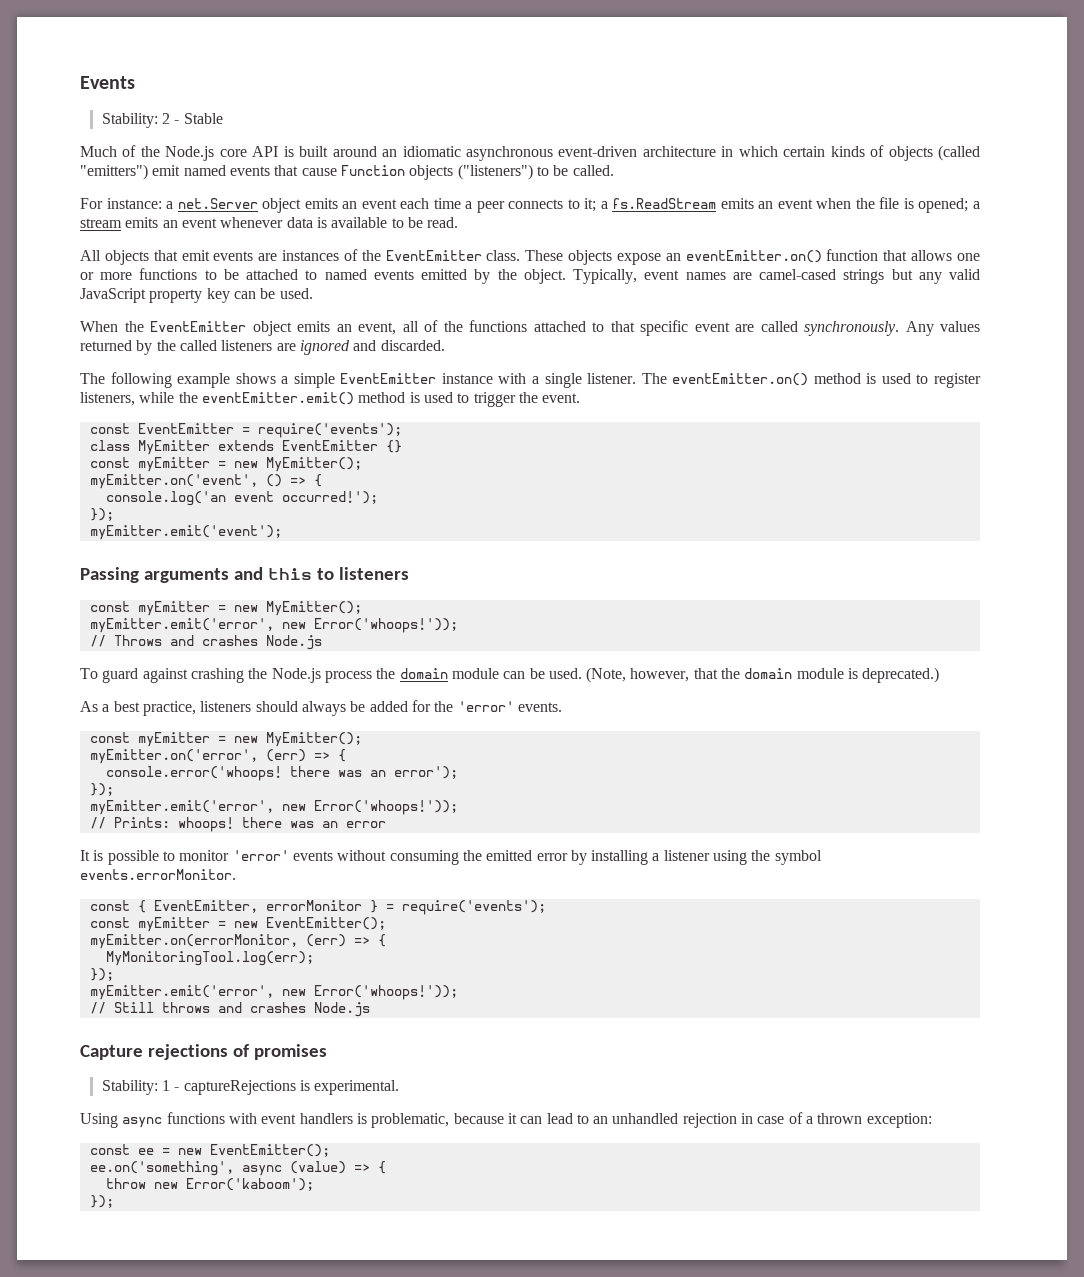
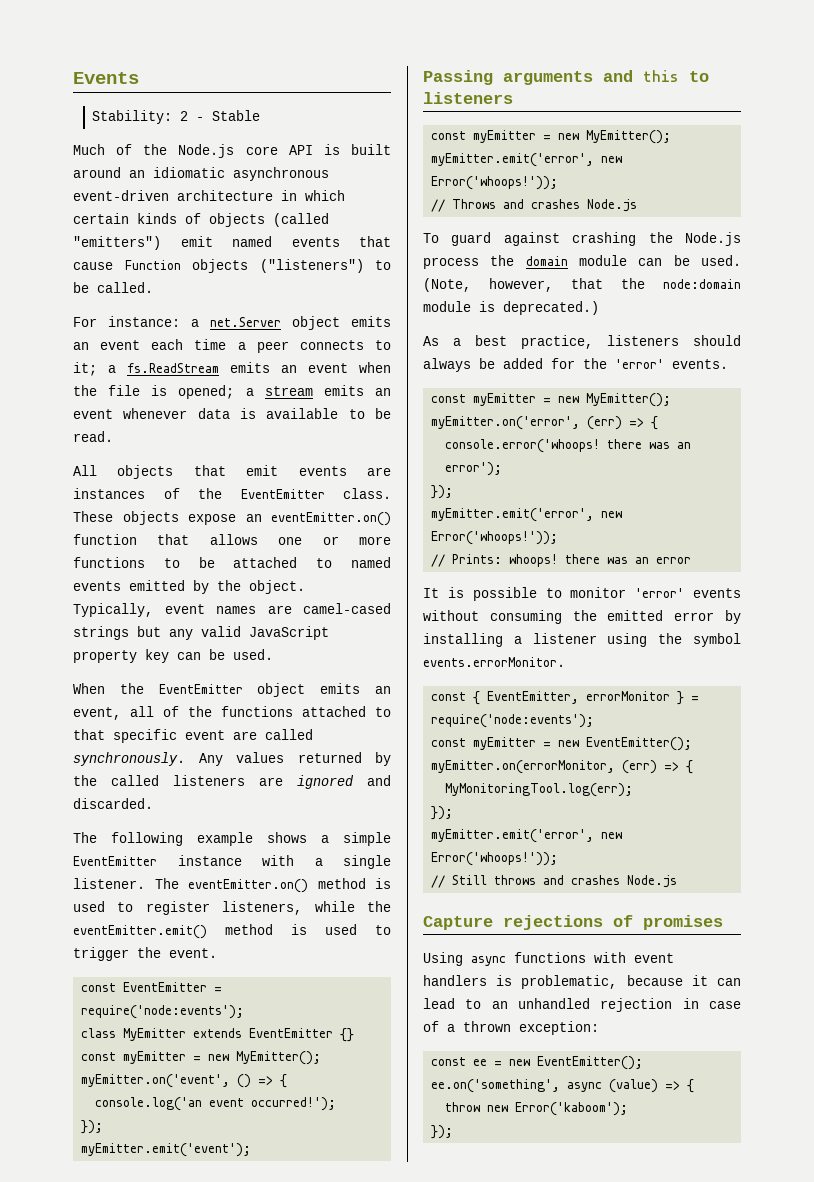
[257,423,402,438] require('events'); -> [81,1005,245,1019] require('node:events');
[744,668,793,679] domain -> [663,279,741,289] node:domain
[401,900,546,915] require('events'); -> [431,714,595,728] require('node:events');
[101,1080,400,1095] // Stability: 1 - captureRejections is experimental. -> (723, 922) none

